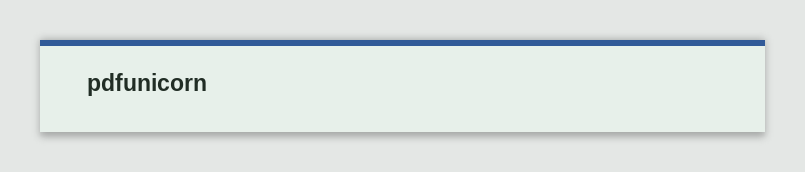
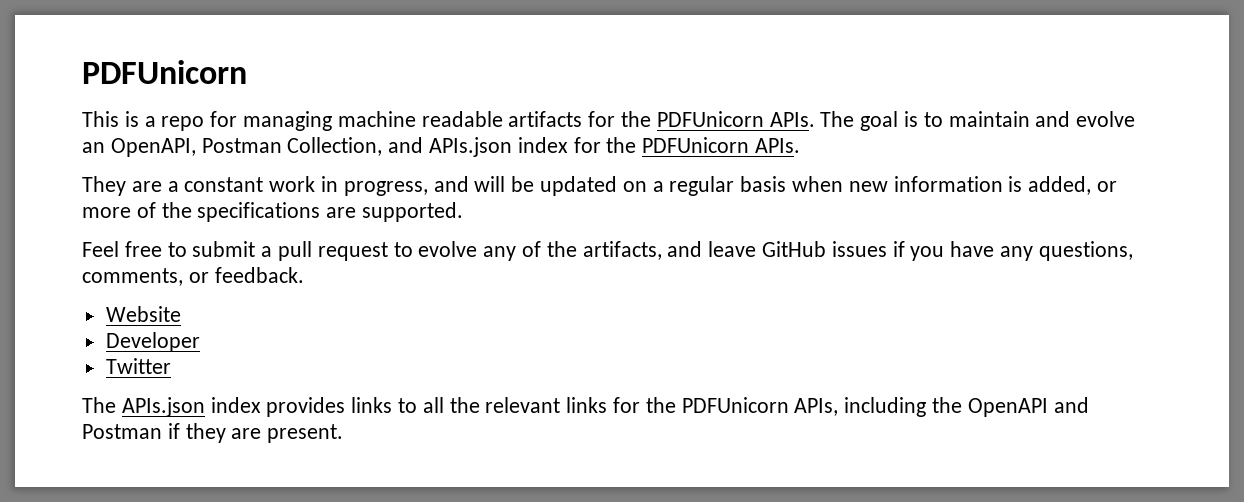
[87,73,207,96] pdfunicorn -> [82,60,247,84] [82,111,1136,131] [82,137,801,157] [82,176,1118,196] [82,202,464,222] [82,241,1133,261] [82,267,304,286] [105,306,181,322] [105,332,200,352] [105,358,171,374] [82,397,1089,417] [82,423,344,443] PDFUnicorn // This is a repo for managing machine readable artifacts for the PDFUnicorn APIs. The goal is to maintain and evolve an OpenAPI, Postman Collection, and APIs.json index for the PDFUnicorn APIs. // They are a constant work in progress, and will be updated on a regular basis when new information is added, or more of the specifications are supported. // Feel free to submit a pull request to evolve any of the artifacts, and leave GitHub issues if you have any questions, comments, or feedback. // Website // Developer // Twitter // The APIs.json index provides links to all the relevant links for the PDFUnicorn APIs, including the OpenAPI and Postman if they are present.

